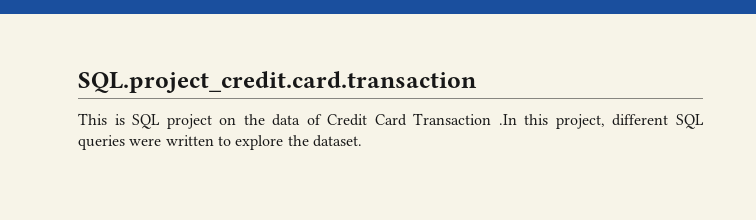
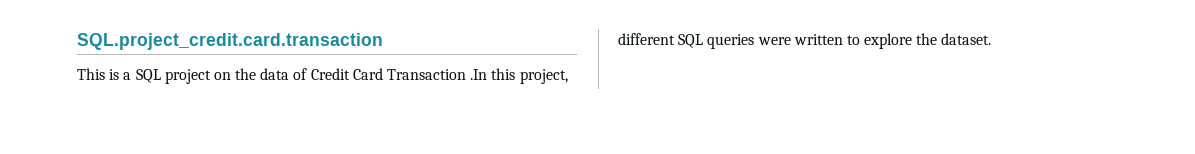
(125, 119) none -> [123,72,132,80] a

